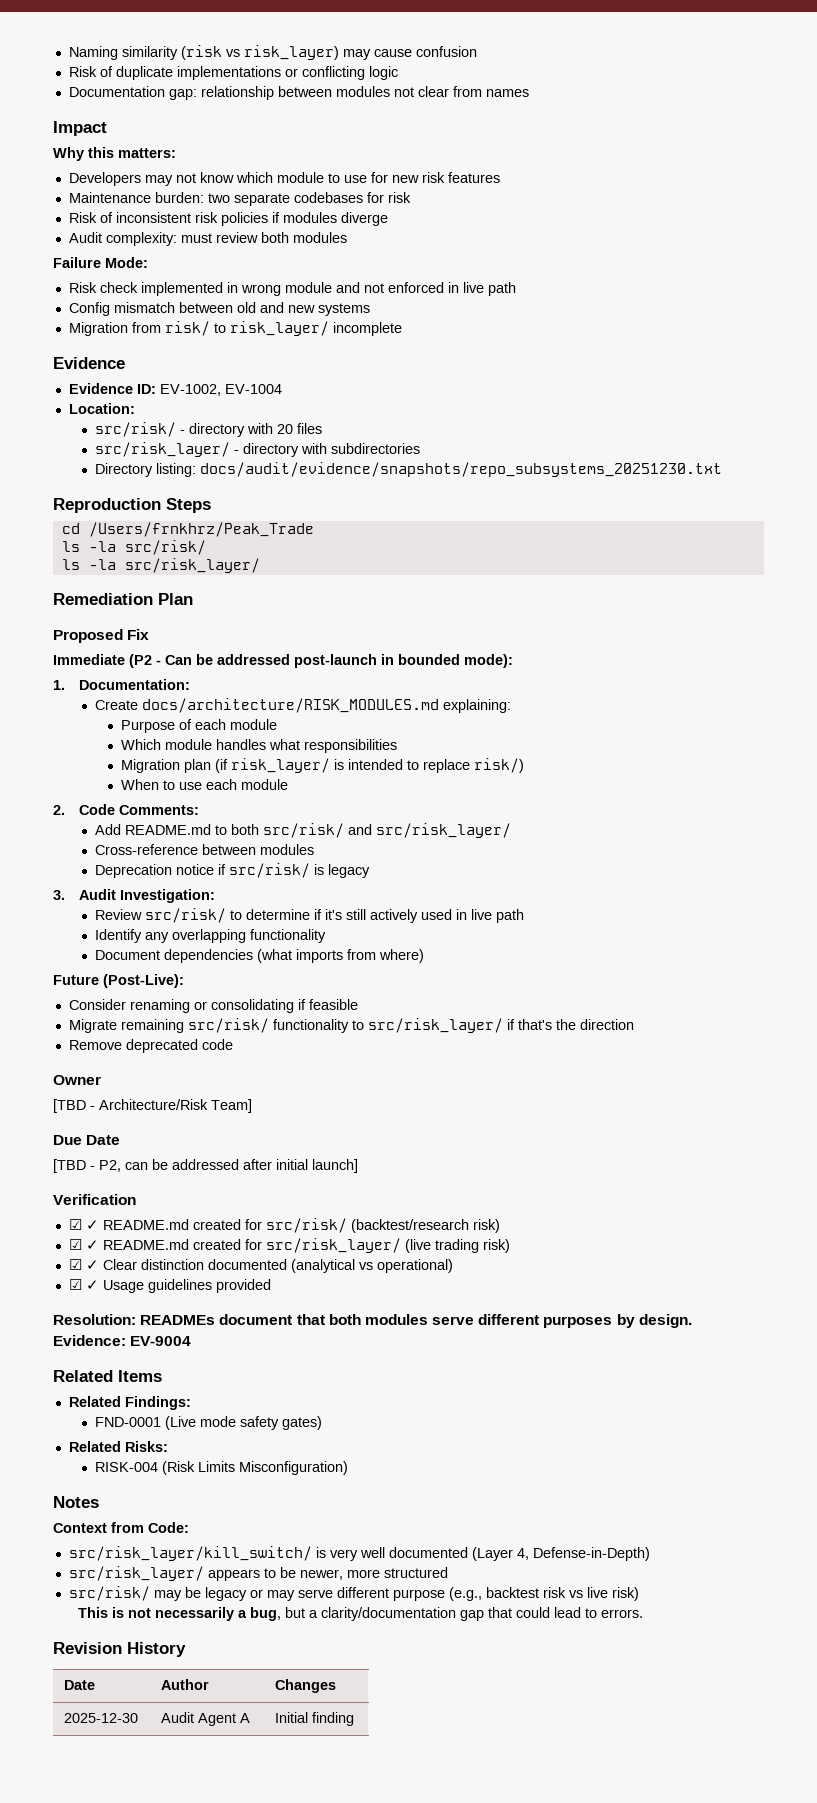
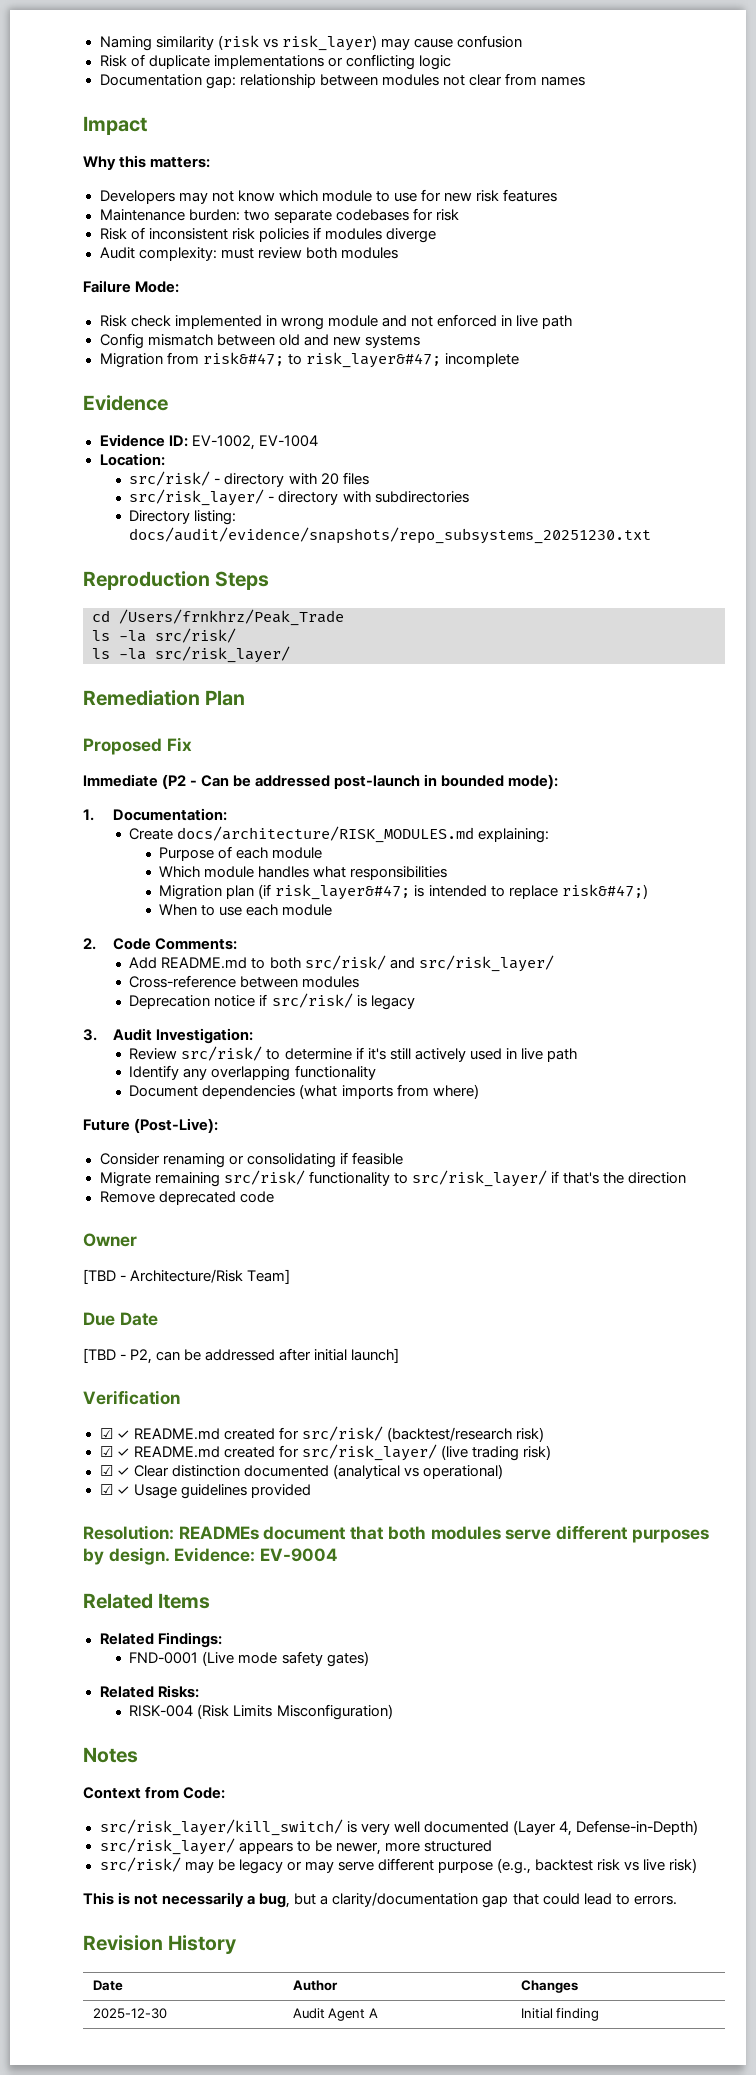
[164,321,329,336] risk/ to risk_layer/ -> [202,352,441,368] risk&#47; to risk_layer&#47;
[230,758,330,773] risk_layer/ -> [275,884,411,900] risk_layer&#47;
[473,758,524,773] risk/) -> [561,884,648,899] risk&#47;)

